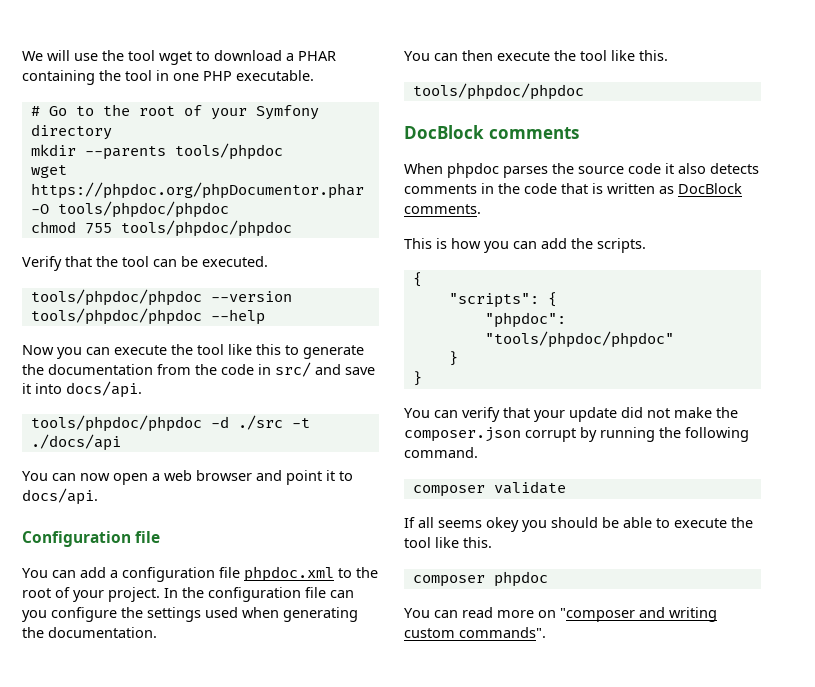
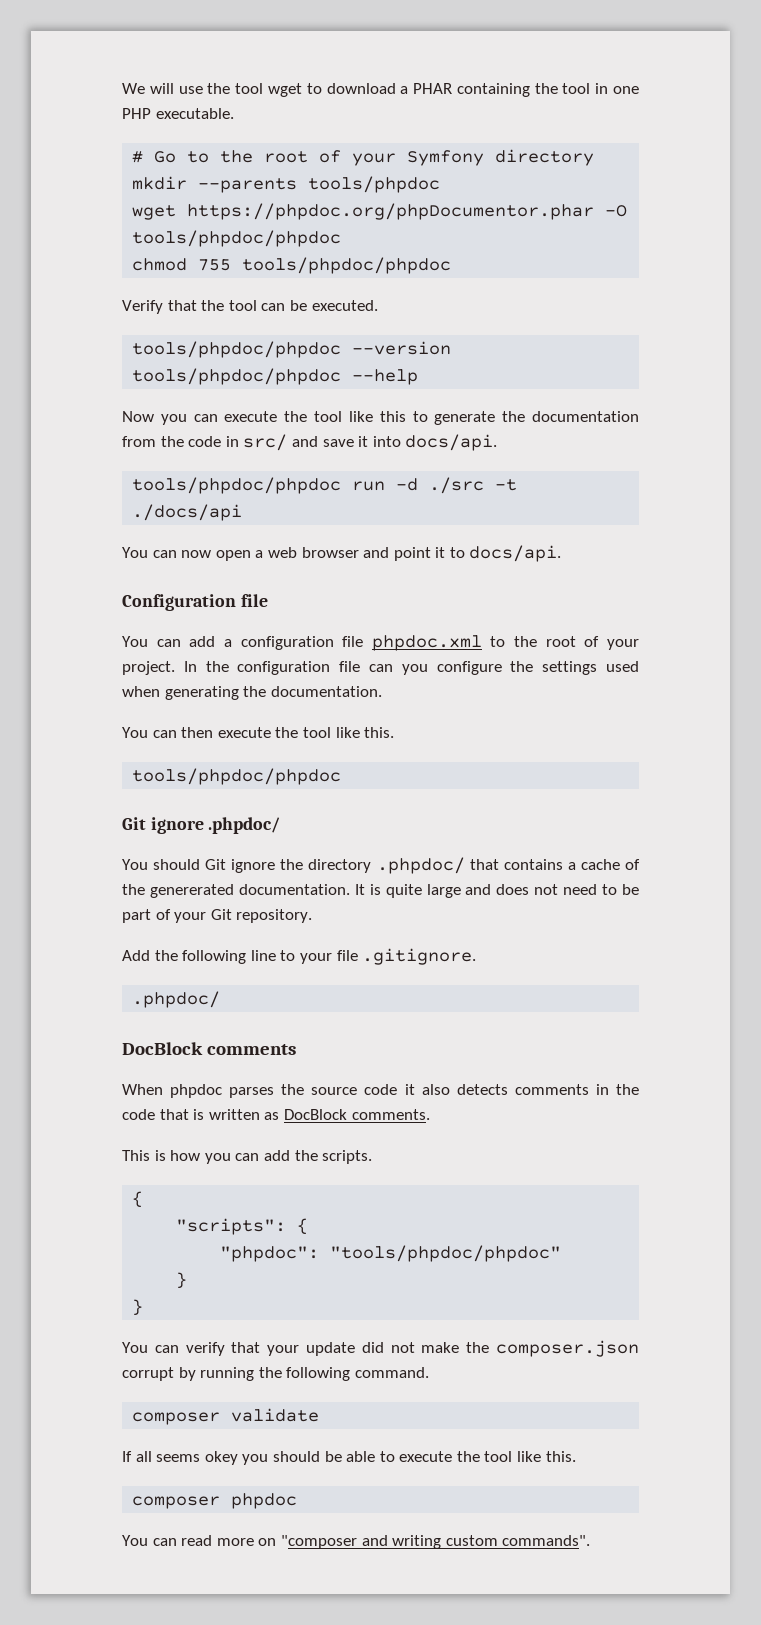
(202, 423) none -> [352,481,386,491] run
(584, 91) none -> [122,817,281,834] [122,857,640,874] [122,884,640,898] [122,909,313,923] [122,948,477,965] [132,991,221,1008] // Git ignore .phpdoc/ // You should Git ignore the directory .phpdoc/ that contains a cache of the genererated documentation. It is quite large and does not need to be part of your Git repository. // Add the following line to your file .gitignore. // .phpdoc/

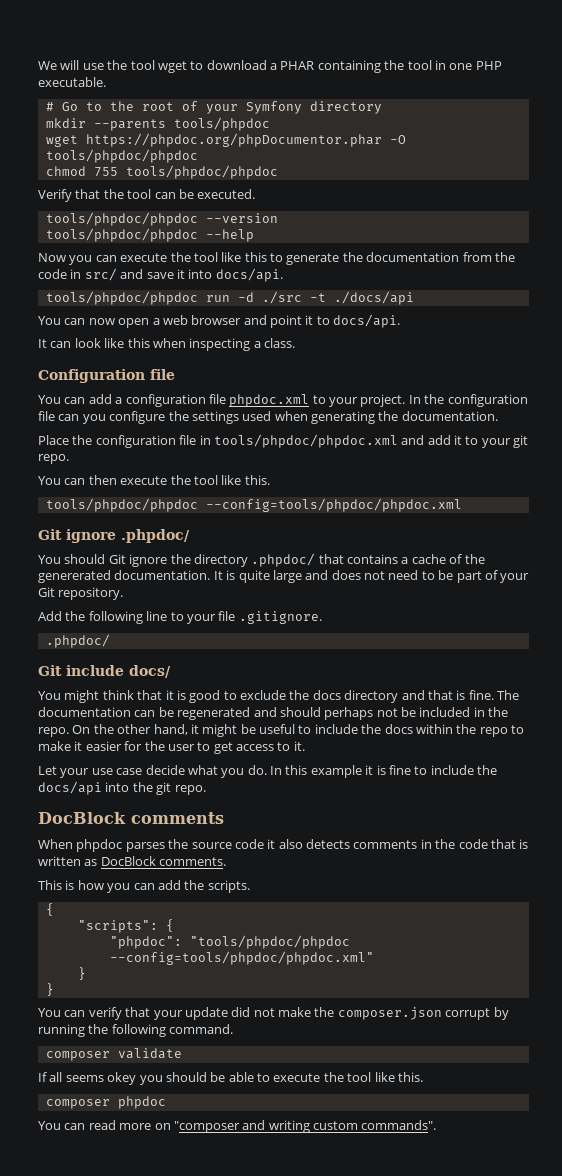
(562, 553) none -> [38,338,295,351] // It can look like this when inspecting a class.
[514,636,600,647] the root of -> (326, 399) none
(382, 691) none -> [38,434,529,448] [38,454,69,464] // Place the configuration file in tools/phpdoc/phpdoc.xml and add it to your git repo.
(342, 776) none -> [205,498,462,512] --config=tools/phpdoc/phpdoc.xml
(221, 999) none -> [38,665,171,678] [38,690,519,703] [38,707,509,720] [38,724,524,737] [38,741,305,754] [38,765,497,778] [38,781,206,795] // Git include docs/ // You might think that it is good to exclude the docs directory and that is fine. The documentation can be regenerated and should perhaps not be included in the repo. On the other hand, it might be useful to include the docs within the repo to make it easier for the user to get access to it. // Let your use case decide what you do. In this example it is fine to include the docs/api into the git repo.
[330,1245,562,1262] "tools/phpdoc/phpdoc" -> [189,935,350,949] [109,951,374,965] "tools/phpdoc/phpdoc --config=tools/phpdoc/phpdoc.xml"

